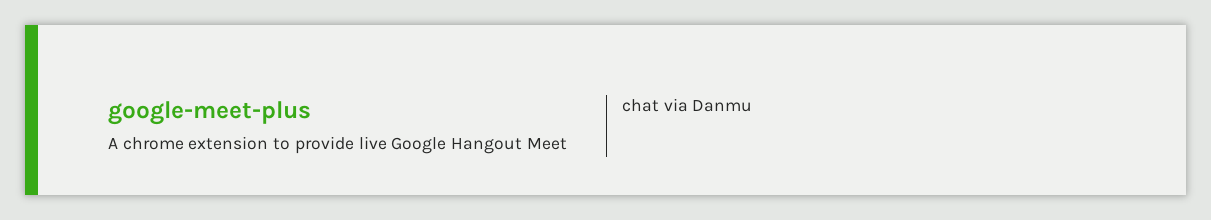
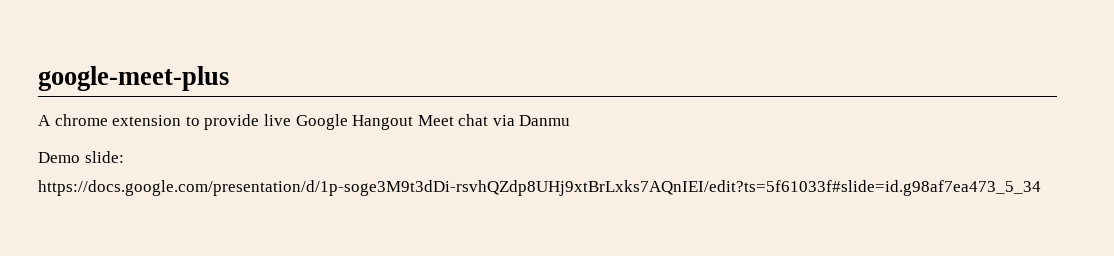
(753, 106) none -> [38,151,124,163] [38,180,1041,196] // Demo slide: https://docs.google.com/presentation/d/1p-soge3M9t3dDi-rsvhQZdp8UHj9xtBrLxks7AQnIEI/edit?ts=5f61033f#slide=id.g98af7ea473_5_34

